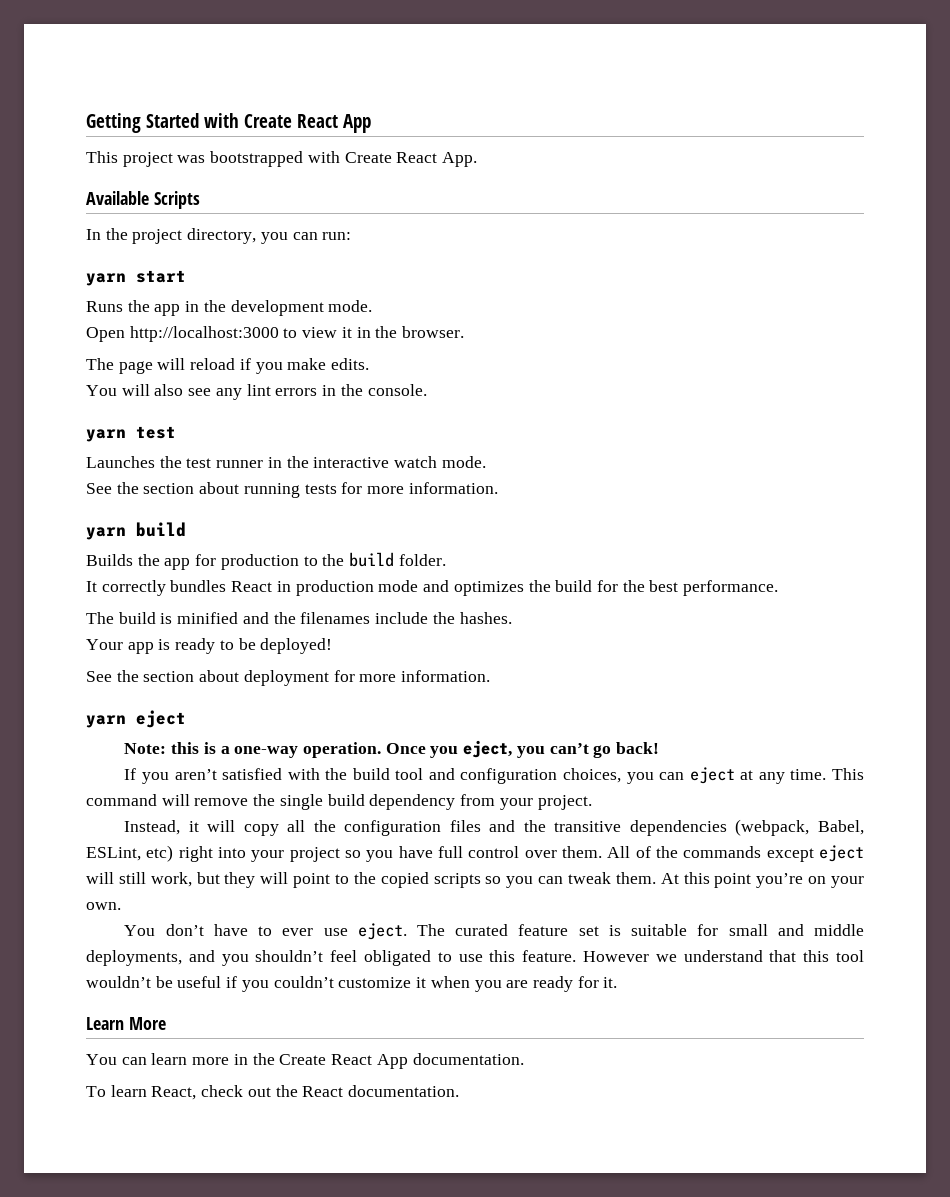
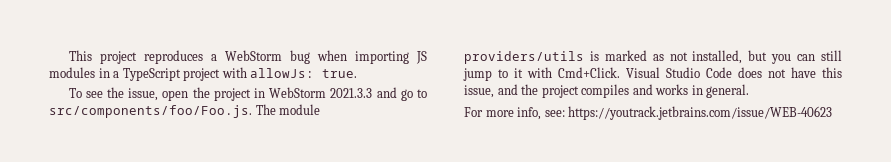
[86,113,371,133] [86,151,478,167] [86,191,200,209] [86,228,352,244] [86,270,186,286] [86,300,373,316] [86,326,465,342] [86,358,370,374] [86,384,427,400] [86,426,176,442] [86,456,486,468] [86,482,498,498] [86,522,186,540] [86,552,446,570] [86,580,779,596] [86,612,512,624] [86,638,333,654] [86,670,491,686] [86,710,186,728] [124,740,660,758] [124,767,865,784] [86,794,592,810] [124,819,864,836] [86,845,865,862] [86,872,864,888] [86,902,121,910] [124,923,865,940] [86,950,864,966] [86,976,618,992] [86,1017,166,1030] [86,1053,524,1069] [86,1085,460,1100] Getting Started with Create React App // This project was bootstrapped with Create React App. // Available Scripts // In the project directory, you can run: // yarn start // Runs the app in the development mode. // Open http://localhost:3000 to view it in the browser. // The page will reload if you make edits. // You will also see any lint errors in the console. // yarn test // Launches the test runner in the interactive watch mode. // See the section about running tests for more information. // yarn build // Builds the app for production to the build folder. // It correctly bundles React in production mode and optimizes the build for the best performance. // The build is minified and the filenames include the hashes. // Your app is ready to be deployed! // See the section about deployment for more information. // yarn eject // Note: this is a one-way operation. Once you eject, you can’t go back! // If you aren’t satisfied with the build tool and configuration choices, you can eject at any time. This command will remove the single build dependency from your project. // Instead, it will copy all the configuration files and the transitive dependencies (webpack, Babel, ESLint, etc) right into your project so you have full control over them. All of the commands except eject will still work, but they will point to the copied scripts so you can tweak them. At this point you’re on your own. // You don’t have to ever use eject. The curated feature set is suitable for small and middle deployments, and you shouldn’t feel obligated to use this feature. However we understand that this tool wouldn’t be useful if you couldn’t customize it when you are ready for it. // Learn More // You can learn more in the Create React App documentation. // To learn React, check out the React documentation. -> [68,50,427,64] [49,67,358,81] [68,87,427,101] [49,104,321,118] [464,50,843,64] [463,67,842,81] [464,84,750,98] [464,106,833,120] This project reproduces a WebStorm bug when importing JS modules in a TypeScript project with allowJs: true. // To see the issue, open the project in WebStorm 2021.3.3 and go to src/components/foo/Foo.js. The module providers/utils is marked as not installed, but you can still jump to it with Cmd+Click. Visual Studio Code does not have this issue, and the project compiles and works in general. // For more info, see: https://youtrack.jetbrains.com/issue/WEB-40623

